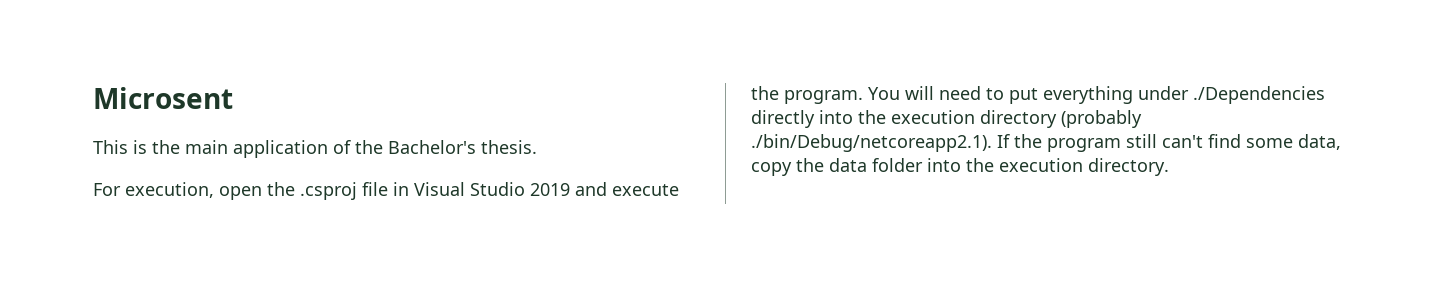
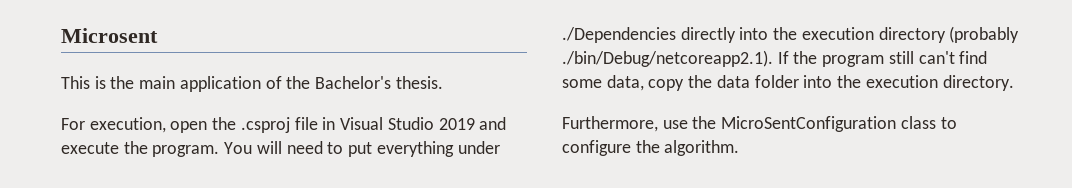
(1169, 167) none -> [562,116,957,132] [562,140,740,156] // Furthermore, use the MicroSentConfiguration class to configure the algorithm.

